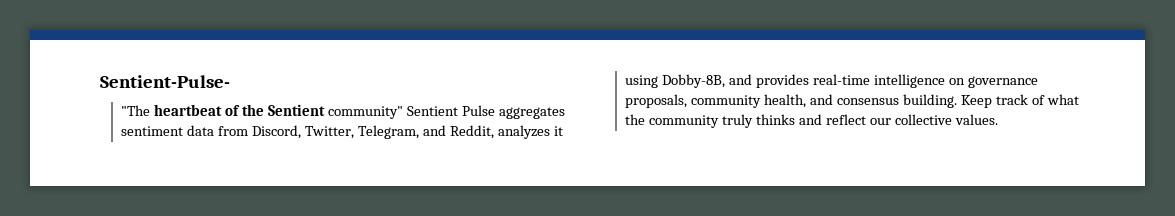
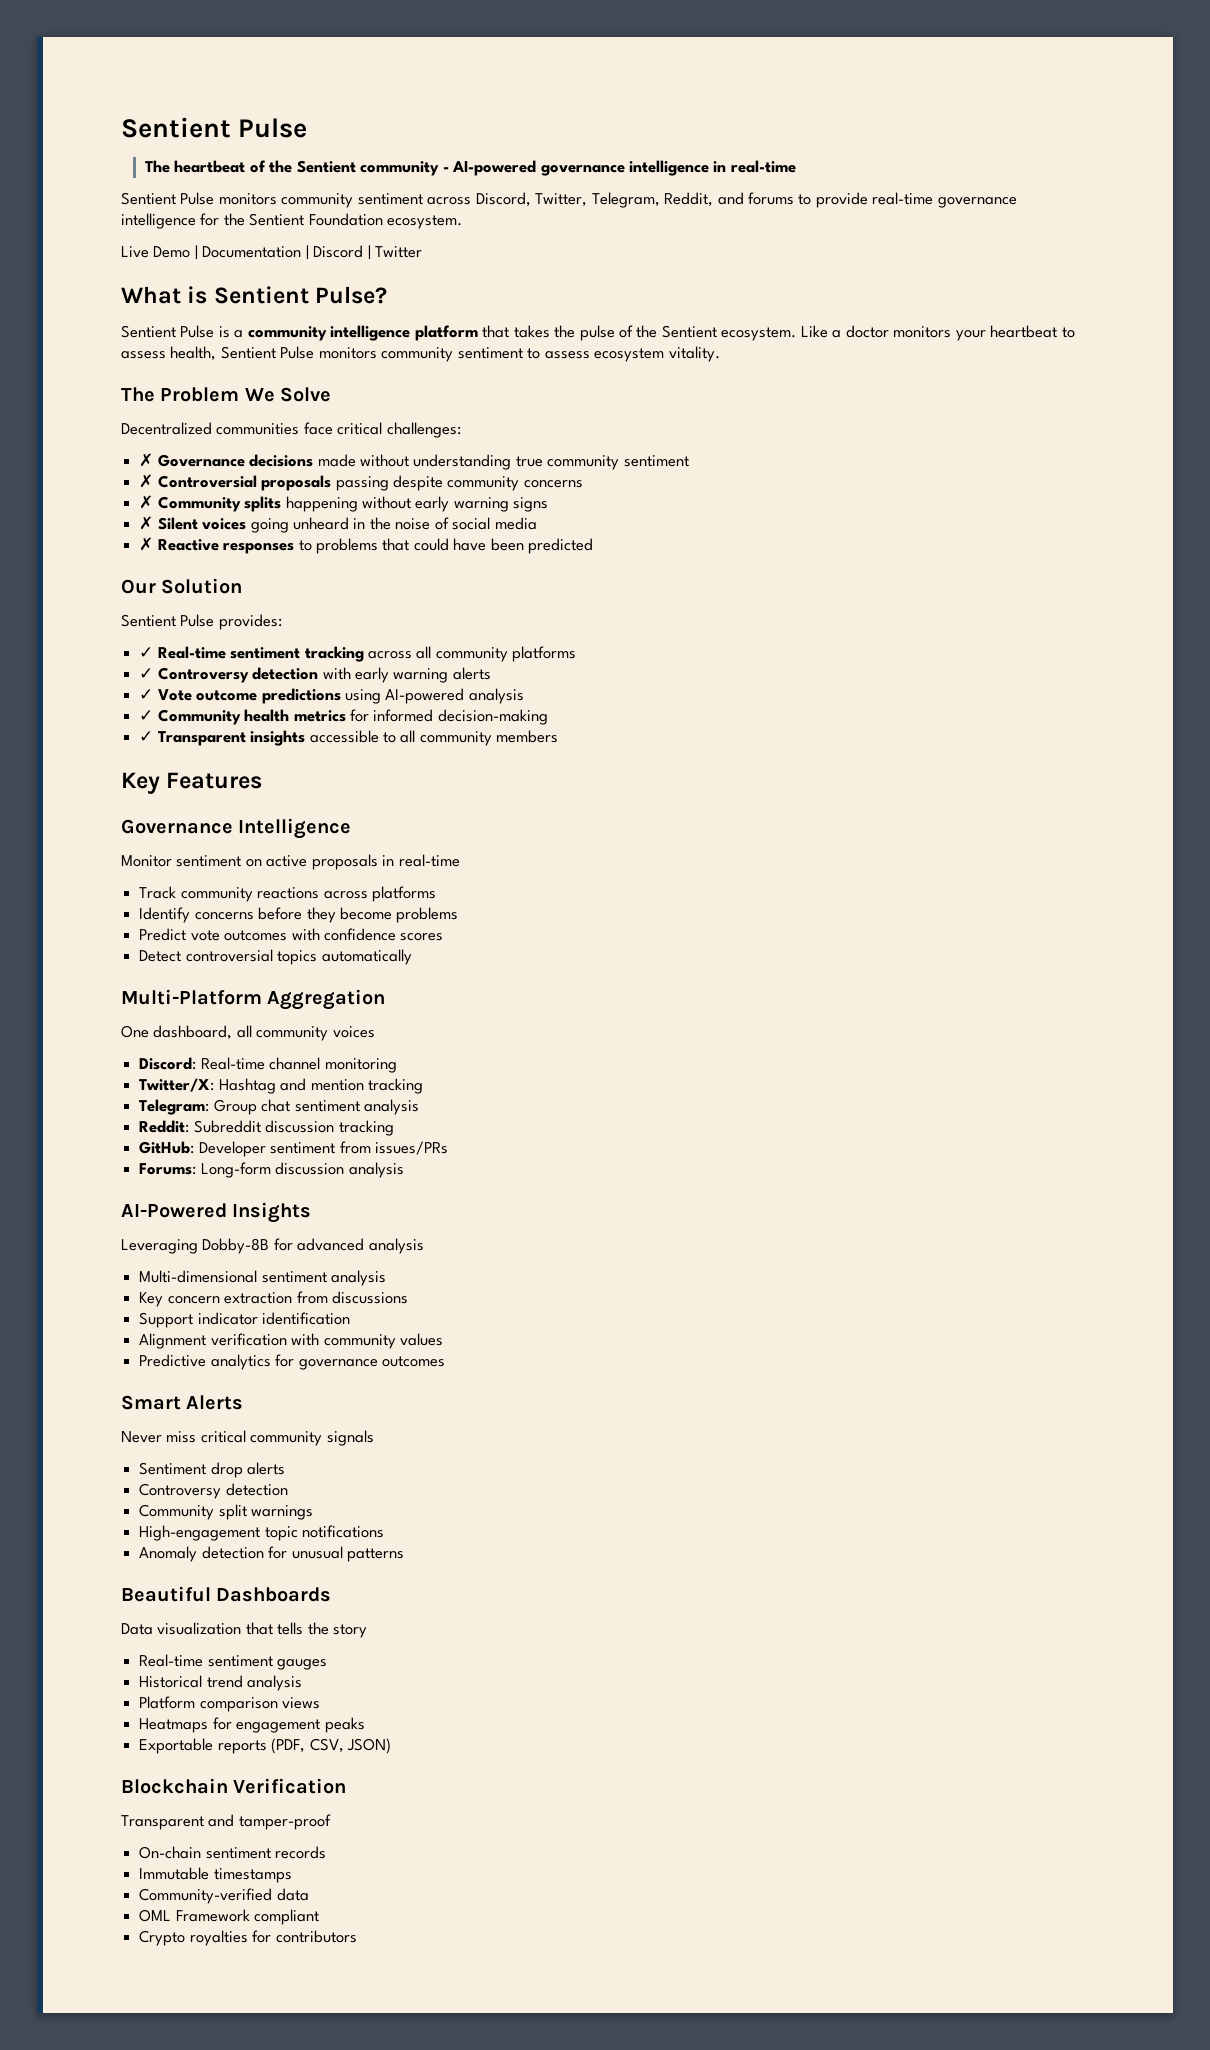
[100,75,230,88] [121,105,151,116] Sentient-Pulse- // "The -> [121,117,308,138] [144,160,170,173] Sentient Pulse // The
[327,105,565,119] [121,125,563,139] [625,74,1038,88] [625,94,1079,108] [625,114,998,128] community" Sentient Pulse aggregates sentiment data from Discord, Twitter, Telegram, and Reddit, analyzes it using Dobby-8B, and provides real-time intelligence on governance proposals, community health, and consensus building. Keep track of what the community truly thinks and reflect our collective values. -> [360,160,796,176] [121,192,1017,208] [121,213,463,229] [121,245,423,260] [121,286,388,304] [121,325,1075,341] [121,346,720,362] [121,387,332,402] [121,422,461,438] [139,453,689,470] [139,474,583,491] [139,495,549,512] [139,516,537,533] [139,537,594,554] [121,578,243,594] [121,614,282,630] [139,646,577,662] [139,667,491,683] [139,688,524,704] [139,709,548,725] [139,730,559,746] [121,772,263,794] [121,818,352,839] [121,854,460,870] [139,886,436,902] [139,907,459,923] [139,928,444,941] [139,949,412,965] [121,989,386,1010] [121,1025,375,1041] [139,1057,397,1073] [139,1078,423,1094] [139,1099,419,1115] [139,1120,394,1136] [139,1141,448,1157] [139,1162,404,1178] [121,1202,312,1223] [121,1238,424,1254] [139,1270,387,1286] [139,1291,408,1307] [139,1312,351,1328] [139,1333,443,1349] [139,1354,445,1370] [121,1395,244,1410] [121,1430,374,1446] [139,1462,286,1478] [139,1483,288,1499] [139,1504,314,1520] [139,1525,385,1541] [139,1546,404,1562] [121,1586,332,1602] [121,1622,368,1638] [139,1654,328,1670] [139,1675,303,1691] [139,1696,321,1712] [139,1717,365,1733] [139,1738,391,1754] [121,1778,347,1794] [121,1814,331,1830] [139,1846,327,1859] [139,1867,292,1883] [139,1888,309,1904] [139,1909,320,1925] [139,1930,357,1946] community - AI-powered governance intelligence in real-time // Sentient Pulse monitors community sentiment across Discord, Twitter, Telegram, Reddit, and forums to provide real-time governance intelligence for the Sentient Foundation ecosystem. // Live Demo | Documentation | Discord | Twitter // What is Sentient Pulse? // Sentient Pulse is a community intelligence platform that takes the pulse of the Sentient ecosystem. Like a doctor monitors your heartbeat to assess health, Sentient Pulse monitors community sentiment to assess ecosystem vitality. // The Problem We Solve // Decentralized communities face critical challenges: // ✗ Governance decisions made without understanding true community sentiment // ✗ Controversial proposals passing despite community concerns // ✗ Community splits happening without early warning signs // ✗ Silent voices going unheard in the noise of social media // ✗ Reactive responses to problems that could have been predicted // Our Solution // Sentient Pulse provides: // ✓ Real-time sentiment tracking across all community platforms // ✓ Controversy detection with early warning alerts // ✓ Vote outcome predictions using AI-powered analysis // ✓ Community health metrics for informed decision-making // ✓ Transparent insights accessible to all community members // Key Features // Governance Intelligence // Monitor sentiment on active proposals in real-time // Track community reactions across platforms // Identify concerns before they become problems // Predict vote outcomes with confidence scores // Detect controversial topics automatically // Multi-Platform Aggregation // One dashboard, all community voices // Discord: Real-time channel monitoring // Twitter/X: Hashtag and mention tracking // Telegram: Group chat sentiment analysis // Reddit: Subreddit discussion tracking // GitHub: Developer sentiment from issues/PRs // Forums: Long-form discussion analysis // AI-Powered Insights // Leveraging Dobby-8B for advanced analysis // Multi-dimensional sentiment analysis // Key concern extraction from discussions // Support indicator identification // Alignment verification with community values // Predictive analytics for governance outcomes // Smart Alerts // Never miss critical community signals // Sentiment drop alerts // Controversy detection // Community split warnings // High-engagement topic notifications // Anomaly detection for unusual patterns // Beautiful Dashboards // Data visualization that tells the story // Real-time sentiment gauges // Historical trend analysis // Platform comparison views // Heatmaps for engagement peaks // Exportable reports (PDF, CSV, JSON) // Blockchain Verification // Transparent and tamper-proof // On-chain sentiment records // Immutable timestamps // Community-verified data // OML Framework compliant // Crypto royalties for contributors

